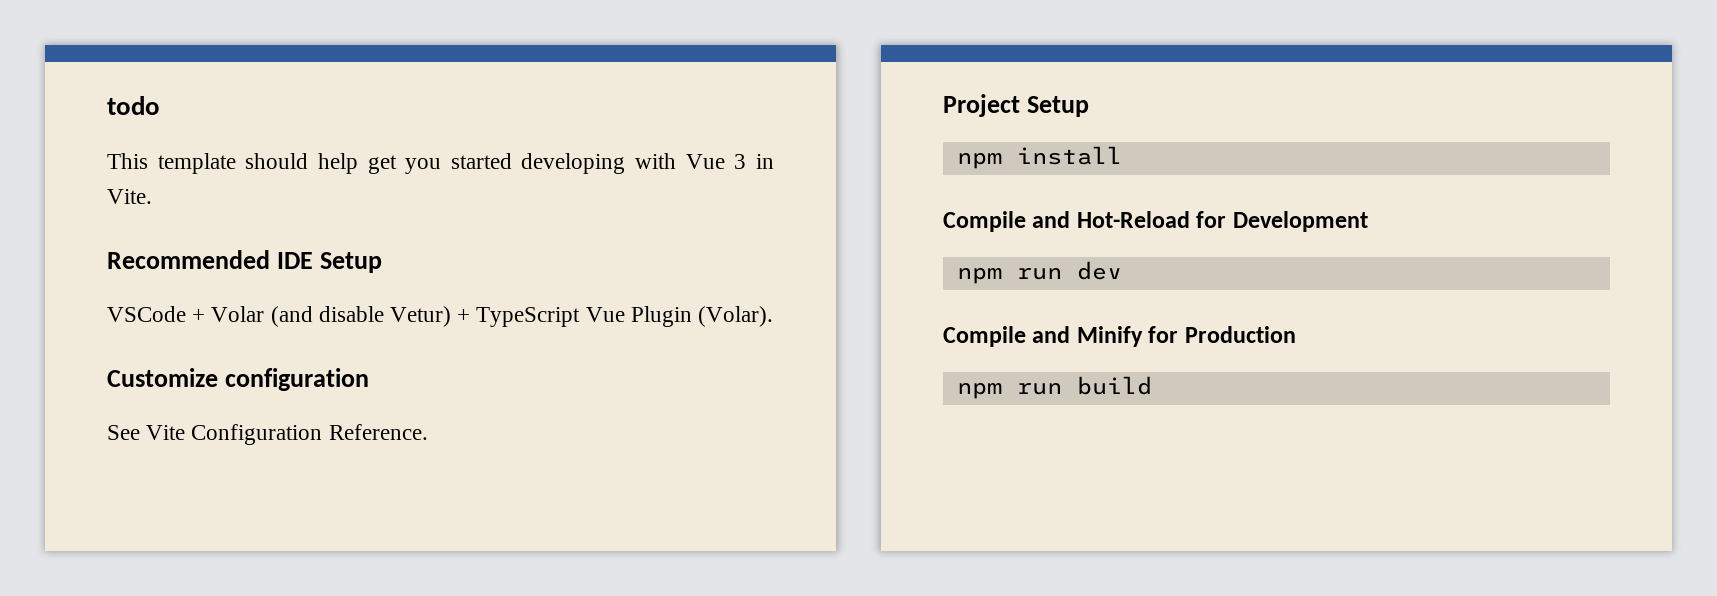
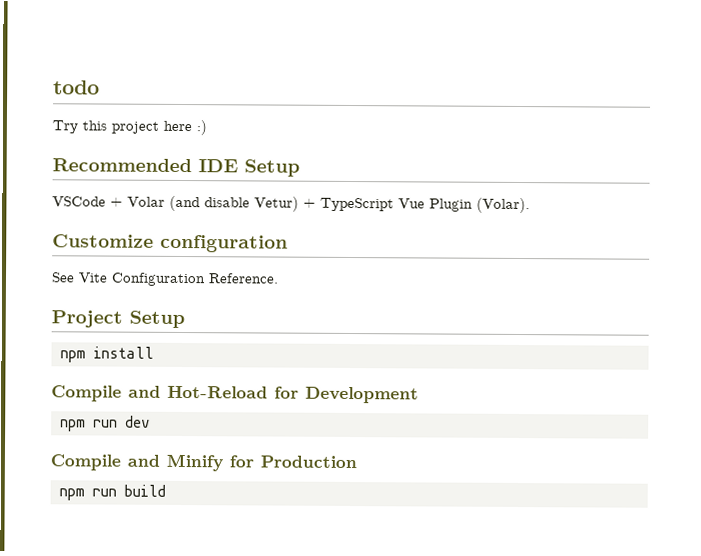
[107,153,774,174] [107,189,152,204] This template should help get you started developing with Vue 3 in Vite. -> [52,120,207,136] Try this project here :)

